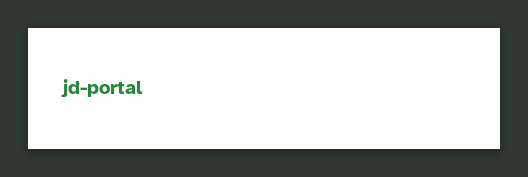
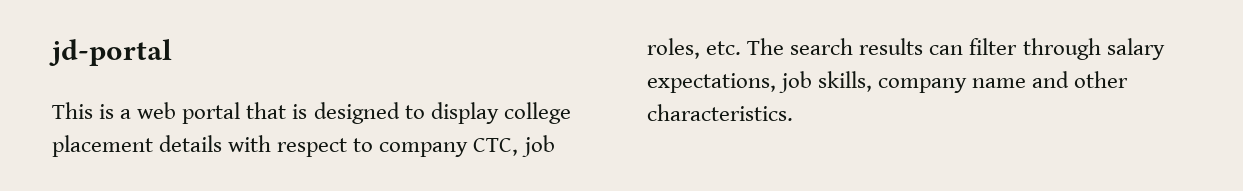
(143, 88) none -> [52,102,571,124] [52,135,555,157] [647,38,1165,60] [647,71,1129,93] [647,104,793,121] // This is a web portal that is designed to display college placement details with respect to company CTC, job roles, etc. The search results can filter through salary expectations, job skills, company name and other characteristics.

